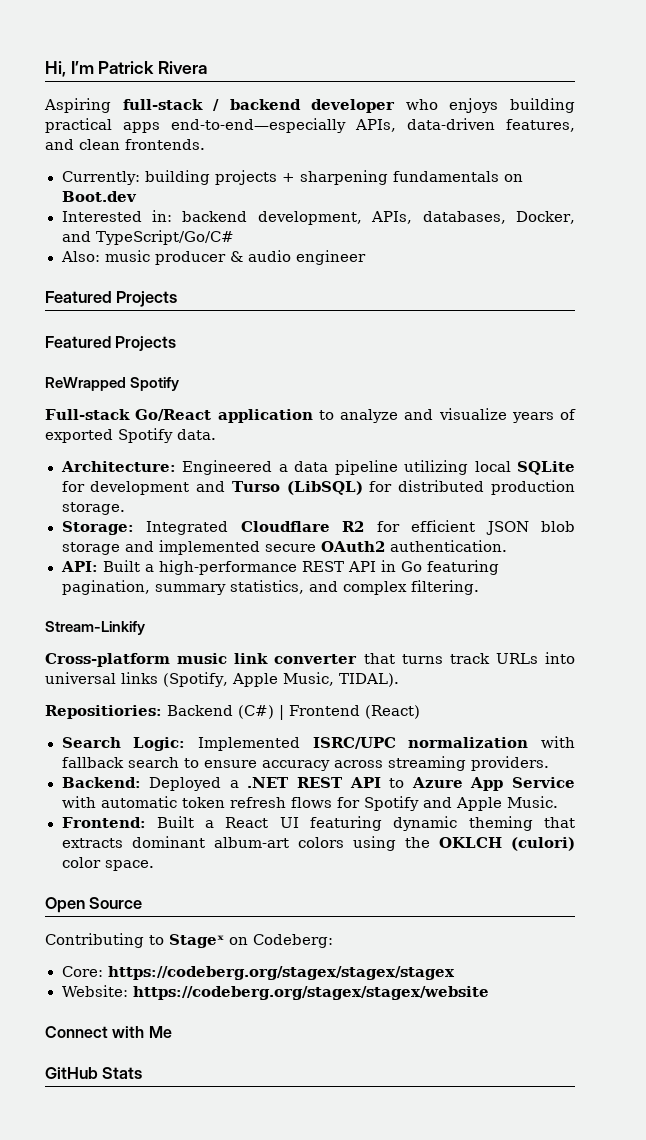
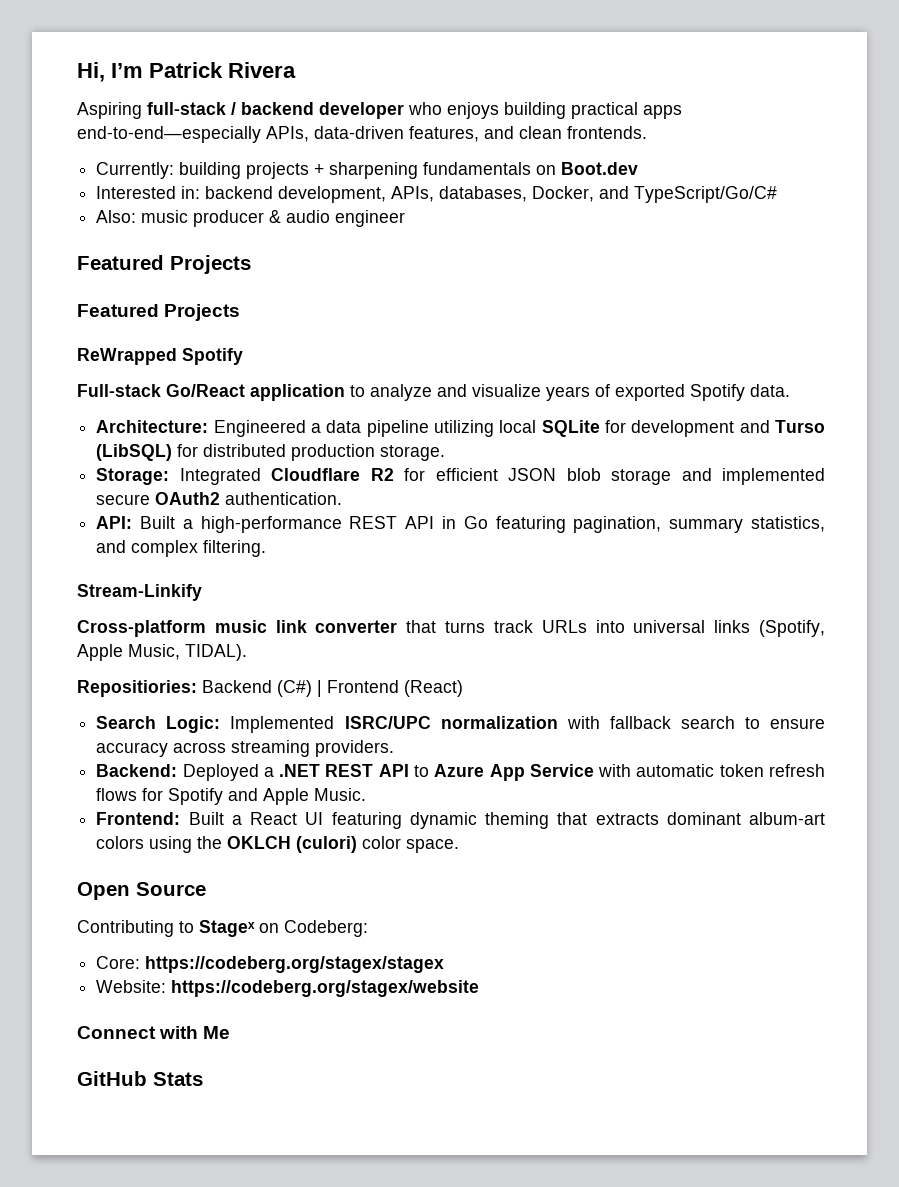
[107,966,455,980] https://codeberg.org/stagex/stagex/stagex -> [145,956,445,973] https://codeberg.org/stagex/stagex
[133,986,490,1000] https://codeberg.org/stagex/stagex/website -> [171,980,480,997] https://codeberg.org/stagex/website

